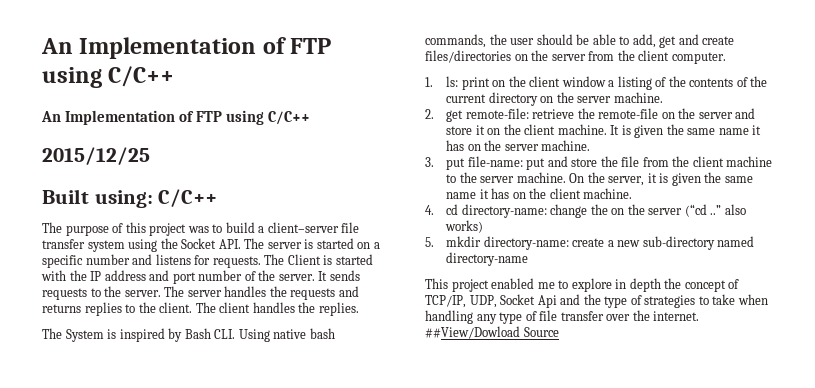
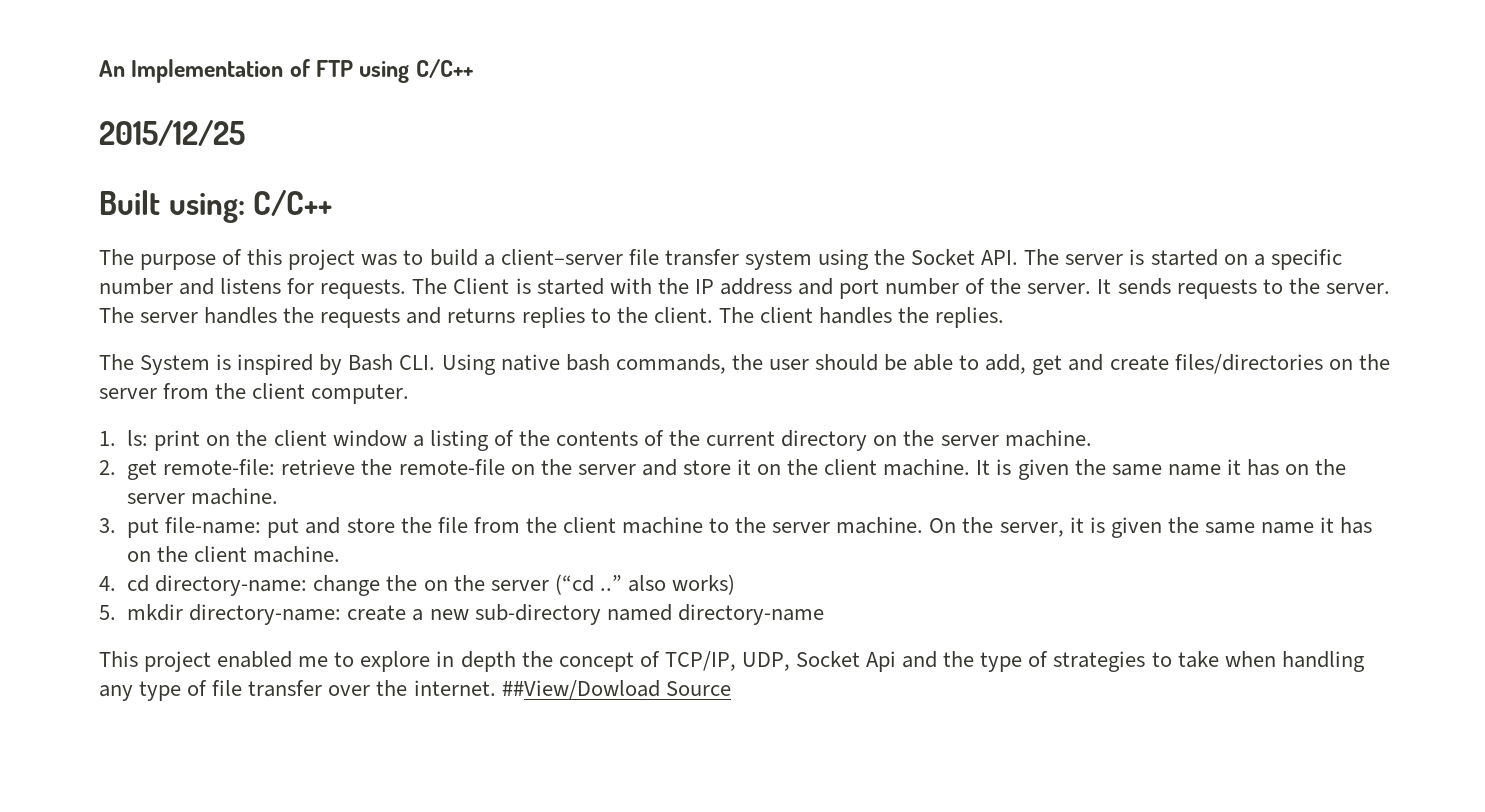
[41,37,332,59] [42,66,175,88] [41,110,311,125] An Implementation of FTP using C/C++ // An Implementation of FTP using C/C++ -> [99,59,473,83] An Implementation of FTP using C/C++

